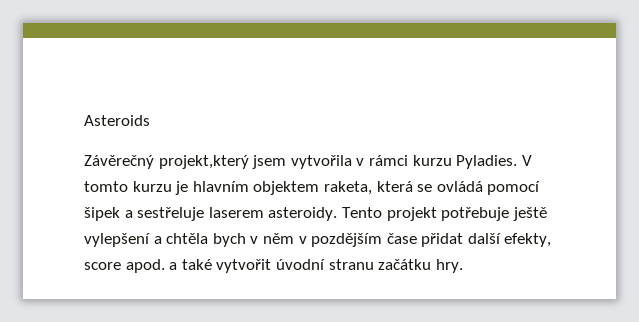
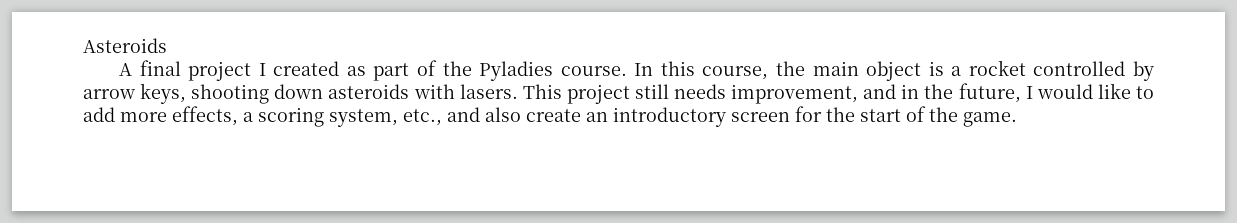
[84,155,532,169] [84,181,541,195] [84,207,547,221] [84,233,552,247] [84,259,463,273] Závěrečný projekt,který jsem vytvořila v rámci kurzu Pyladies. V tomto kurzu je hlavním objektem raketa, která se ovládá pomocí šipek a sestřeluje laserem asteroidy. Tento projekt potřebuje ještě vylepšení a chtěla bych v něm v pozdějším čase přidat další efekty, score apod. a také vytvořit úvodní stranu začátku hry. -> [119,60,1154,81] [83,83,1154,104] [83,106,1017,127] A final project I created as part of the Pyladies course. In this course, the main object is a rocket controlled by arrow keys, shooting down asteroids with lasers. This project still needs improvement, and in the future, I would like to add more effects, a scoring system, etc., and also create an introductory screen for the start of the game.

